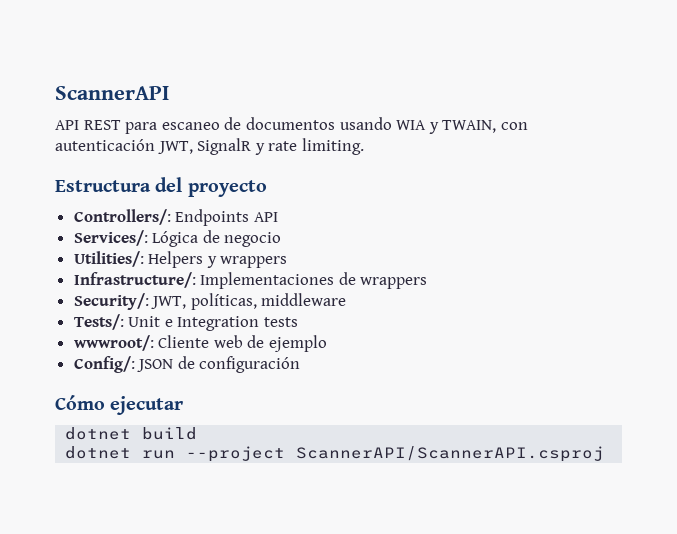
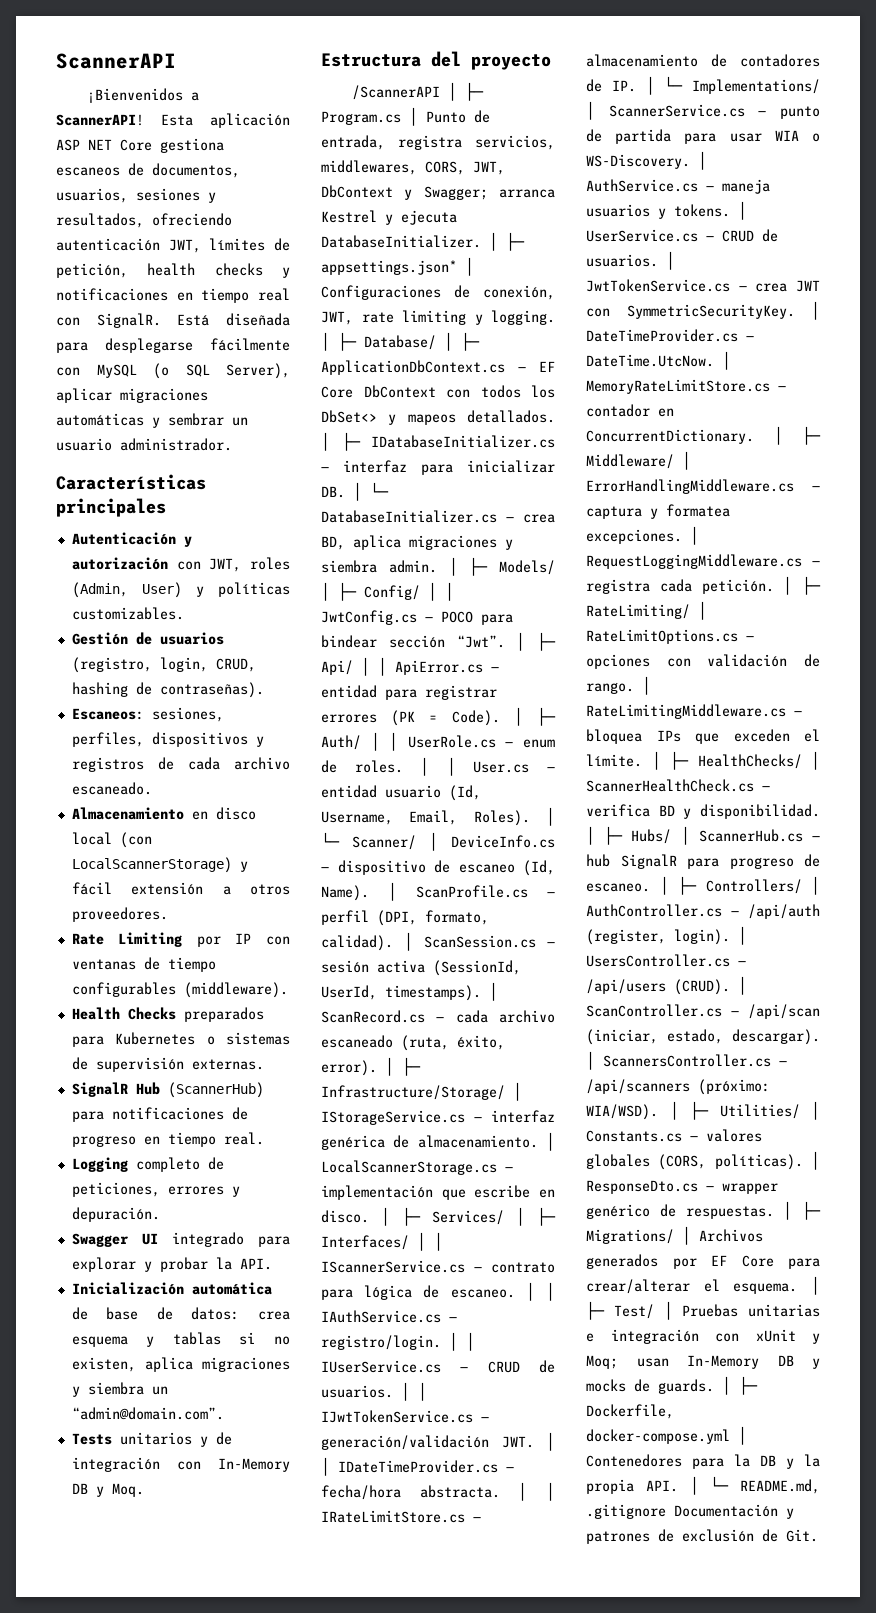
[55,117,528,134] [55,138,364,155] [55,177,267,197] [73,209,278,226] [73,230,282,247] [73,251,288,268] [73,272,428,289] [73,293,347,310] [73,314,299,331] [73,335,328,352] [73,356,301,373] [55,395,184,415] [65,427,198,440] [65,446,605,462] API REST para escaneo de documentos usando WIA y TWAIN, con autenticación JWT, SignalR y rate limiting. // Estructura del proyecto // Controllers/: Endpoints API // Services/: Lógica de negocio // Utilities/: Helpers y wrappers // Infrastructure/: Implementaciones de wrappers // Security/: JWT, políticas, middleware // Tests/: Unit e Integration tests // wwwroot/: Cliente web de ejemplo // Config/: JSON de configuración // Cómo ejecutar // dotnet build // dotnet run --project ScannerAPI/ScannerAPI.csproj -> [87,88,200,103] [56,113,290,128] [56,138,224,153] [56,163,240,178] [56,188,216,203] [56,213,232,228] [56,238,290,253] [56,263,290,278] [56,288,290,303] [56,313,290,328] [56,338,290,353] [56,363,290,379] [56,388,208,403] [56,413,248,428] [56,438,232,451] [56,474,206,490] [56,498,166,517] [71,532,192,547] [71,557,290,572] [71,582,290,598] [71,607,184,620] [71,632,224,645] [71,657,256,673] [71,682,264,698] [71,707,224,722] [71,732,264,747] [71,757,290,772] [71,782,152,795] [71,807,256,820] [71,832,152,848] [71,857,248,873] [71,882,290,895] [71,907,168,922] [71,932,290,947] [71,957,216,972] [71,982,288,998] [71,1007,264,1022] [71,1032,290,1047] [71,1057,264,1072] [71,1082,264,1098] [71,1107,248,1122] [71,1132,264,1147] [71,1157,224,1172] [71,1182,240,1197] [71,1207,160,1222] [71,1232,290,1247] [71,1257,272,1272] [71,1282,272,1295] [71,1307,290,1320] [71,1332,290,1347] [71,1357,290,1372] [71,1382,168,1397] [71,1407,224,1420] [71,1432,232,1447] [71,1457,290,1472] [71,1483,144,1497] [321,51,551,70] [352,82,485,101] [321,107,490,126] [321,135,555,150] [321,160,505,175] [321,185,555,200] [321,210,457,225] [321,232,525,251] [321,257,474,276] [321,285,555,300] [321,310,555,325] [321,332,480,351] [321,360,555,375] [321,385,555,398] [321,410,555,425] [321,432,555,451] [321,460,555,475] [321,482,389,501] [321,510,555,523] [321,535,513,550] [321,557,555,576] [321,582,454,601] [321,610,513,625] [321,632,556,651] [321,657,499,676] [321,685,497,700] [321,707,556,726] [321,732,555,751] [321,757,555,776] [321,785,481,801] [321,807,555,826] [321,832,555,851] [321,860,555,876] [321,882,555,901] [321,910,489,926] [321,932,555,951] [321,960,521,976] [321,982,498,1001] [321,1010,555,1023] [321,1035,505,1051] [321,1057,421,1076] [321,1082,522,1101] [321,1110,555,1125] [321,1132,555,1151] [321,1160,513,1175] [321,1185,555,1200] [321,1207,556,1226] [321,1232,443,1251] [321,1260,555,1273] [321,1282,555,1301] [321,1310,457,1323] [321,1332,475,1351] [321,1360,555,1373] [321,1382,427,1401] [321,1410,489,1423] [321,1432,555,1451] [321,1457,514,1476] [321,1482,555,1501] [321,1510,481,1523] [586,54,820,67] [586,76,820,95] [586,101,820,120] [586,129,820,144] [586,151,707,170] [586,179,770,194] [586,201,747,220] [586,229,778,242] [586,251,675,270] [586,279,820,292] [586,301,820,320] [586,329,754,342] [586,351,731,370] [586,379,786,394] [586,404,674,417] [586,426,821,445] [586,451,691,470] [586,479,820,494] [586,504,730,519] [586,526,699,545] [586,554,820,569] [586,576,821,595] [586,601,707,620] [586,629,754,644] [586,654,820,669] [586,676,651,695] [586,704,802,719] [586,729,820,744] [586,751,820,770] [586,779,770,792] [586,804,820,819] [586,826,820,845] [586,854,820,869] [586,876,820,895] [586,904,820,919] [586,926,747,945] [586,954,746,967] [586,976,747,995] [586,1004,820,1019] [586,1029,820,1045] [586,1051,787,1070] [586,1079,770,1095] [586,1101,820,1120] [586,1129,762,1142] [586,1151,820,1170] [586,1180,778,1194] [586,1201,821,1220] [586,1226,763,1245] [586,1254,820,1269] [586,1276,820,1295] [586,1301,820,1320] [586,1329,820,1344] [586,1355,820,1369] [586,1376,758,1395] [586,1404,674,1419] [586,1426,747,1445] [586,1454,820,1469] [586,1476,820,1495] [586,1504,794,1519] [586,1529,818,1544] ¡Bienvenidos a ScannerAPI! Esta aplicación ASP NET Core gestiona escaneos de documentos, usuarios, sesiones y resultados, ofreciendo autenticación JWT, límites de petición, health checks y notificaciones en tiempo real con SignalR. Está diseñada para desplegarse fácilmente con MySQL (o SQL Server), aplicar migraciones automáticas y sembrar un usuario administrador. // Características principales // Autenticación y autorización con JWT, roles (Admin, User) y políticas customizables. // Gestión de usuarios (registro, login, CRUD, hashing de contraseñas). // Escaneos: sesiones, perfiles, dispositivos y registros de cada archivo escaneado. // Almacenamiento en disco local (con LocalScannerStorage) y fácil extensión a otros proveedores. // Rate Limiting por IP con ventanas de tiempo configurables (middleware). // Health Checks preparados para Kubernetes o sistemas de supervisión externas. // SignalR Hub (ScannerHub) para notificaciones de progreso en tiempo real. // Logging completo de peticiones, errores y depuración. // Swagger UI integrado para explorar y probar la API. // Inicialización automática de base de datos: crea esquema y tablas si no existen, aplica migraciones y siembra un “admin@domain.com”. // Tests unitarios y de integración con In-Memory DB y Moq. // Estructura del proyecto // /ScannerAPI │ ├─ Program.cs │ Punto de entrada, registra servicios, middlewares, CORS, JWT, DbContext y Swagger; arranca Kestrel y ejecuta DatabaseInitializer. │ ├─ appsettings.json* │ Configuraciones de conexión, JWT, rate limiting y logging. │ ├─ Database/ │ ├─ ApplicationDbContext.cs — EF Core DbContext con todos los DbSet<> y mapeos detallados. │ ├─ IDatabaseInitializer.cs — interfaz para inicializar DB. │ └─ DatabaseInitializer.cs — crea BD, aplica migraciones y siembra admin. │ ├─ Models/ │ ├─ Config/ │ │ JwtConfig.cs — POCO para bindear sección “Jwt”. │ ├─ Api/ │ │ ApiError.cs — entidad para registrar errores (PK = Code). │ ├─ Auth/ │ │ UserRole.cs — enum de roles. │ │ User.cs — entidad usuario (Id, Username, Email, Roles). │ └─ Scanner/ │ DeviceInfo.cs — dispositivo de escaneo (Id, Name). │ ScanProfile.cs — perfil (DPI, formato, calidad). │ ScanSession.cs — sesión activa (SessionId, UserId, timestamps). │ ScanRecord.cs — cada archivo escaneado (ruta, éxito, error). │ ├─ Infrastructure/Storage/ │ IStorageService.cs — interfaz genérica de almacenamiento. │ LocalScannerStorage.cs — implementación que escribe en disco. │ ├─ Services/ │ ├─ Interfaces/ │ │ IScannerService.cs — contrato para lógica de escaneo. │ │ IAuthService.cs — registro/login. │ │ IUserService.cs — CRUD de usuarios. │ │ IJwtTokenService.cs — generación/validación JWT. │ │ IDateTimeProvider.cs — fecha/hora abstracta. │ │ IRateLimitStore.cs — almacenamiento de contadores de IP. │ └─ Implementations/ │ ScannerService.cs — punto de partida para usar WIA o WS-Discovery. │ AuthService.cs — maneja usuarios y tokens. │ UserService.cs — CRUD de usuarios. │ JwtTokenService.cs — crea JWT con SymmetricSecurityKey. │ DateTimeProvider.cs — DateTime.UtcNow. │ MemoryRateLimitStore.cs — contador en ConcurrentDictionary. │ ├─ Middleware/ │ ErrorHandlingMiddleware.cs — captura y formatea excepciones. │ RequestLoggingMiddleware.cs — registra cada petición. │ ├─ RateLimiting/ │ RateLimitOptions.cs — opciones con validación de rango. │ RateLimitingMiddleware.cs — bloquea IPs que exceden el límite. │ ├─ HealthChecks/ │ ScannerHealthCheck.cs — verifica BD y disponibilidad. │ ├─ Hubs/ │ ScannerHub.cs — hub SignalR para progreso de escaneo. │ ├─ Controllers/ │ AuthController.cs — /api/auth (register, login). │ UsersController.cs — /api/users (CRUD). │ ScanController.cs — /api/scan (iniciar, estado, descargar). │ ScannersController.cs — /api/scanners (próximo: WIA/WSD). │ ├─ Utilities/ │ Constants.cs — valores globales (CORS, políticas). │ ResponseDto.cs — wrapper genérico de respuestas. │ ├─ Migrations/ │ Archivos generados por EF Core para crear/alterar el esquema. │ ├─ Test/ │ Pruebas unitarias e integración con xUnit y Moq; usan In-Memory DB y mocks de guards. │ ├─ Dockerfile, docker-compose.yml │ Contenedores para la DB y la propia API. │ └─ README.md, .gitignore Documentación y patrones de exclusión de Git.

